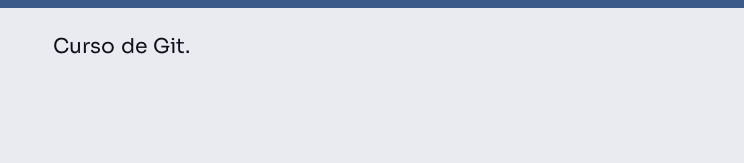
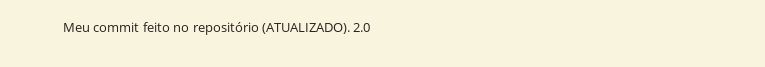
[53,37,191,54] Curso de Git. -> [63,22,371,35] Meu commit feito no repositório (ATUALIZADO). 2.0

